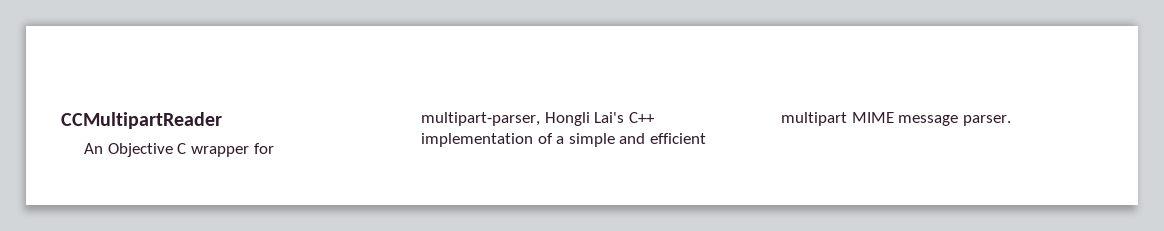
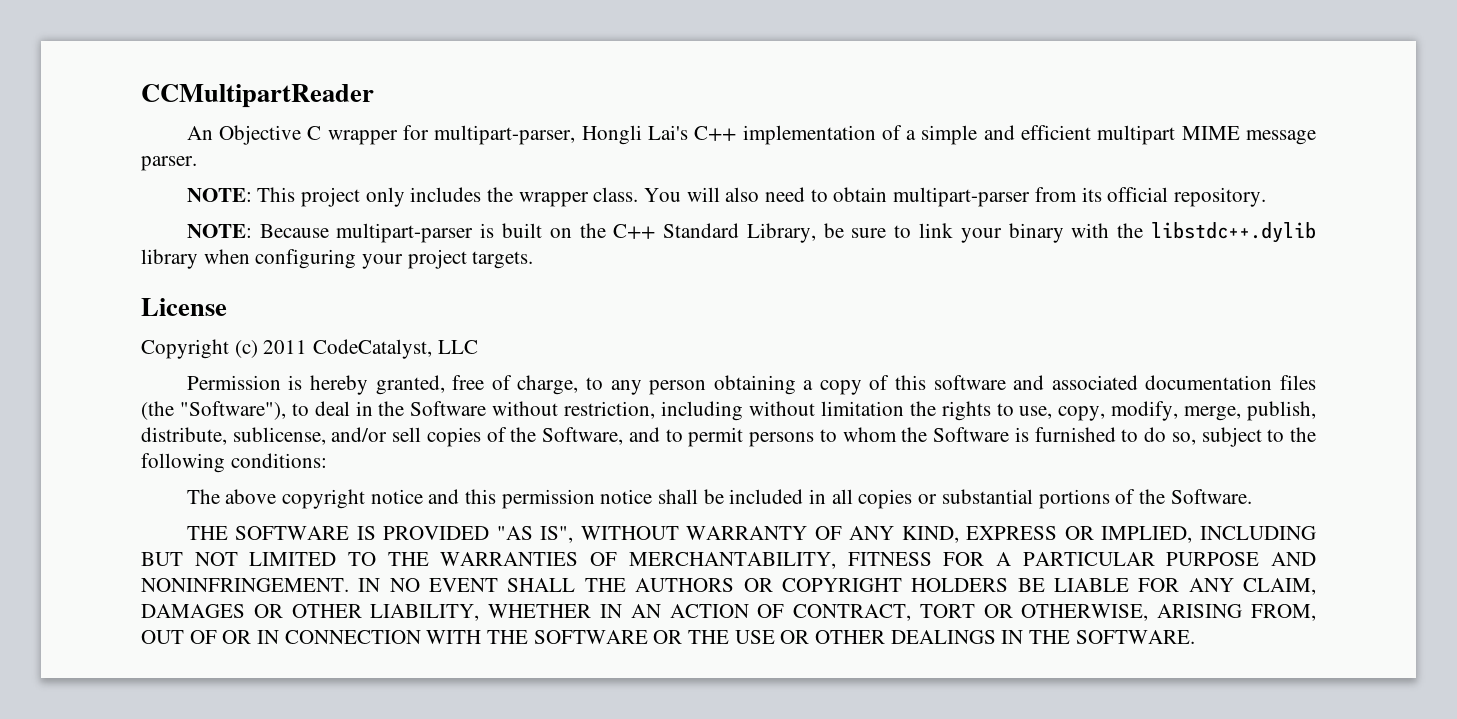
(1011, 120) none -> [186,187,1266,207] [186,222,1317,243] [141,249,534,269] [141,298,227,316] [141,339,478,359] [186,375,1317,395] [141,401,1317,421] [141,427,1316,447] [141,453,327,473] [186,489,1252,509] [186,526,1316,543] [141,552,1316,569] [141,578,1317,595] [141,604,1316,621] [141,630,1195,644] // NOTE: This project only includes the wrapper class. You will also need to obtain multipart-parser from its official repository. // NOTE: Because multipart-parser is built on the C++ Standard Library, be sure to link your binary with the libstdc++.dylib library when configuring your project targets. // License // Copyright (c) 2011 CodeCatalyst, LLC // Permission is hereby granted, free of charge, to any person obtaining a copy of this software and associated documentation files (the "Software"), to deal in the Software without restriction, including without limitation the rights to use, copy, modify, merge, publish, distribute, sublicense, and/or sell copies of the Software, and to permit persons to whom the Software is furnished to do so, subject to the following conditions: // The above copyright notice and this permission notice shall be included in all copies or substantial portions of the Software. // THE SOFTWARE IS PROVIDED "AS IS", WITHOUT WARRANTY OF ANY KIND, EXPRESS OR IMPLIED, INCLUDING BUT NOT LIMITED TO THE WARRANTIES OF MERCHANTABILITY, FITNESS FOR A PARTICULAR PURPOSE AND NONINFRINGEMENT. IN NO EVENT SHALL THE AUTHORS OR COPYRIGHT HOLDERS BE LIABLE FOR ANY CLAIM, DAMAGES OR OTHER LIABILITY, WHETHER IN AN ACTION OF CONTRACT, TORT OR OTHERWISE, ARISING FROM, OUT OF OR IN CONNECTION WITH THE SOFTWARE OR THE USE OR OTHER DEALINGS IN THE SOFTWARE.

